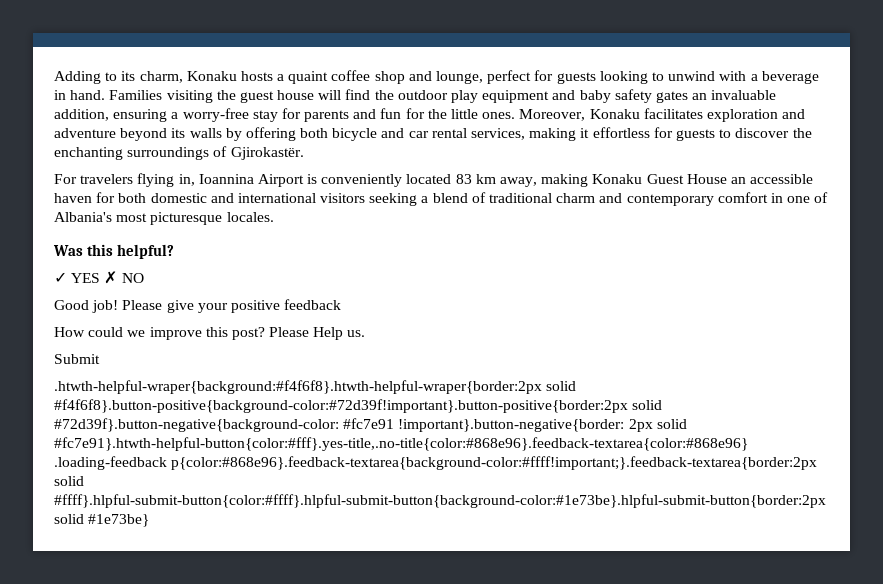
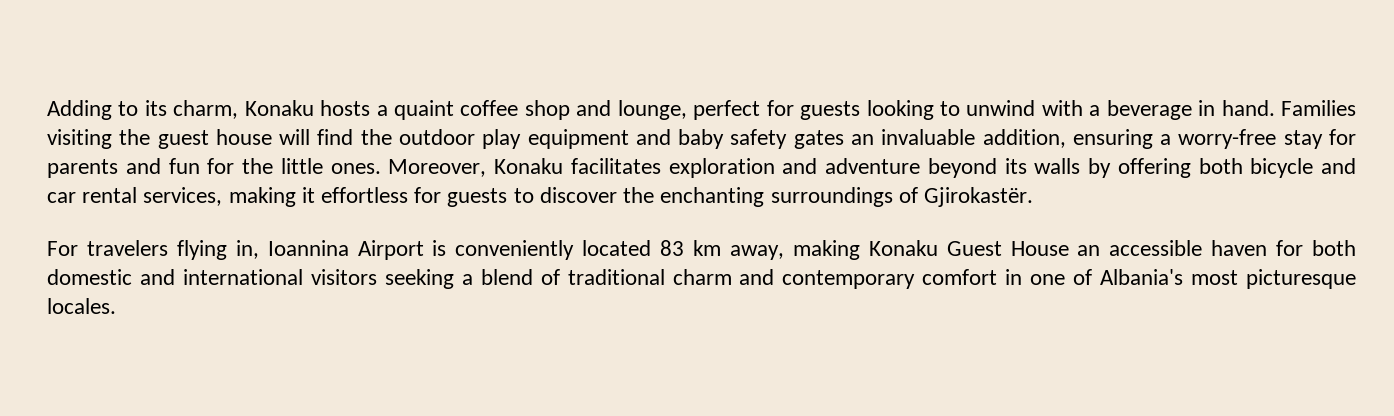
[53,244,175,259] [54,271,144,284] [54,299,342,313] [54,327,366,340] [54,354,100,364] [54,380,577,394] [54,399,663,413] [54,418,687,432] [54,437,748,451] [54,456,818,470] [54,476,84,486] [54,494,826,508] [54,514,150,527] // Was this helpful? // ✓ YES ✗ NO // Good job! Please give your positive feedback // How could we improve this post? Please Help us. // Submit // .htwth-helpful-wraper{background:#f4f6f8}.htwth-helpful-wraper{border:2px solid #f4f6f8}.button-positive{background-color:#72d39f!important}.button-positive{border:2px solid #72d39f}.button-negative{background-color: #fc7e91 !important}.button-negative{border: 2px solid #fc7e91}.htwth-helpful-button{color:#fff}.yes-title,.no-title{color:#868e96}.feedback-textarea{color:#868e96} .loading-feedback p{color:#868e96}.feedback-textarea{background-color:#ffff!important;}.feedback-textarea{border:2px solid #ffff}.hlpful-submit-button{color:#ffff}.hlpful-submit-button{background-color:#1e73be}.hlpful-submit-button{border:2px solid #1e73be} -> (116, 306) none

